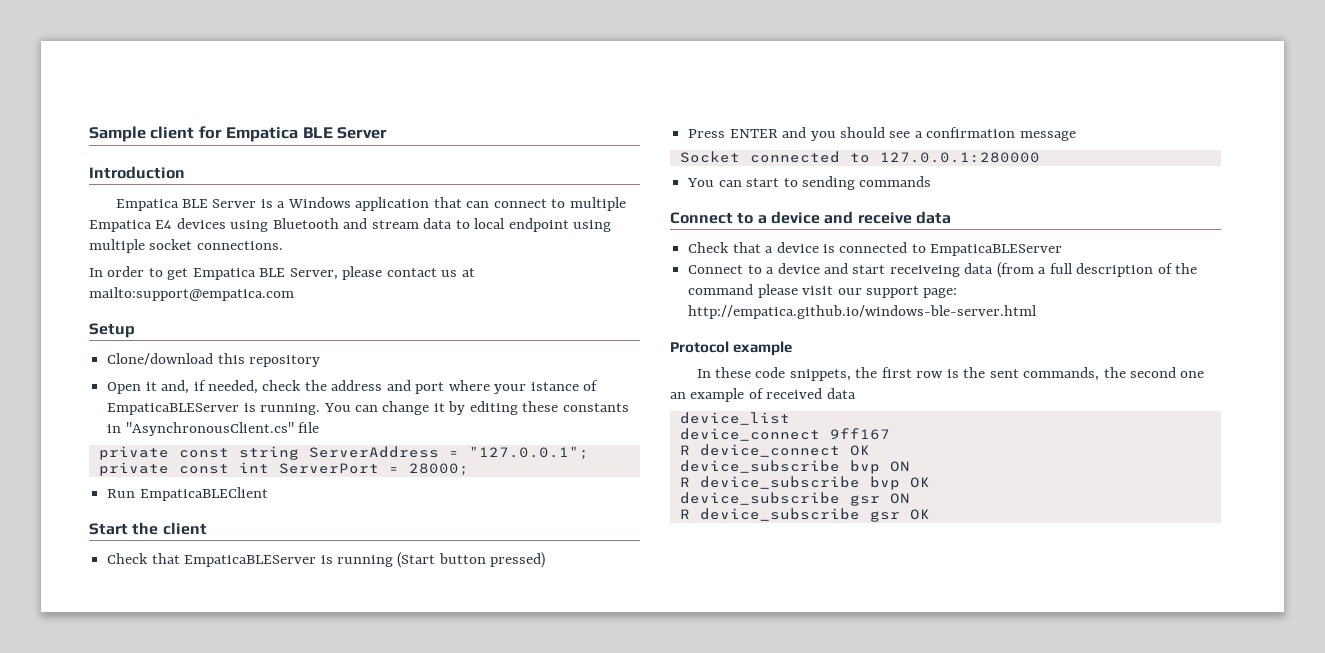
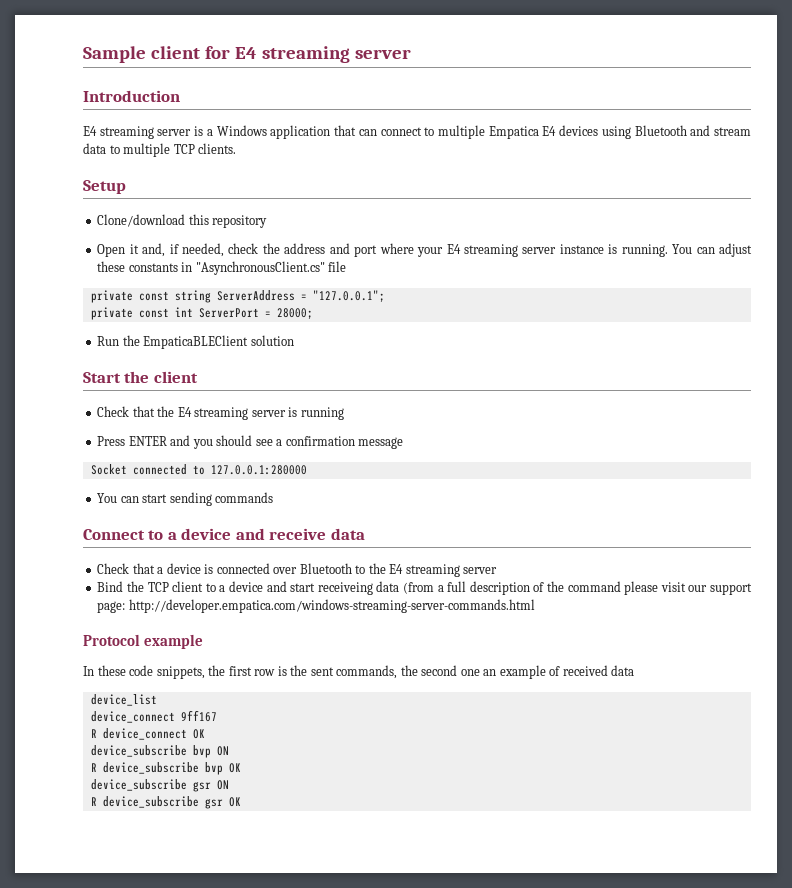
[226,127,388,142] [89,166,185,179] [115,199,257,211] Empatica BLE Server // Introduction // Empatica BLE Server -> [234,46,411,63] [83,90,180,102] [83,126,192,139] E4 streaming server // Introduction // E4 streaming server
[474,218,612,232] [89,239,283,253] [89,266,475,280] [89,287,294,301] local endpoint using multiple socket connections. // In order to get Empatica BLE Server, please contact us at mailto:support@empatica.com -> [123,143,237,157] multiple TCP clients.
[530,380,599,391] [107,401,518,415] istance of EmpaticaBLEServer is running. You can change it by editing -> [446,243,752,257] E4 streaming server instance is running. You can adjust
(136, 493) none -> [122,335,140,346] the
(268, 494) none -> [250,335,294,346] solution
[184,555,317,567] EmpaticaBLEServer -> [157,406,286,420] the E4 streaming server
[397,552,546,568] (Start button pressed) -> (344, 413) none
[783,178,798,187] to -> (168, 498) none
[911,244,1063,256] [688,265,744,274] to EmpaticaBLEServer // Connect -> [273,563,498,577] [97,581,204,592] over Bluetooth to the E4 streaming server // Bind the TCP client
[688,305,1038,319] http://empatica.github.io/windows-ble-server.html -> [128,599,535,613] http://developer.empatica.com/windows-streaming-server-commands.html

